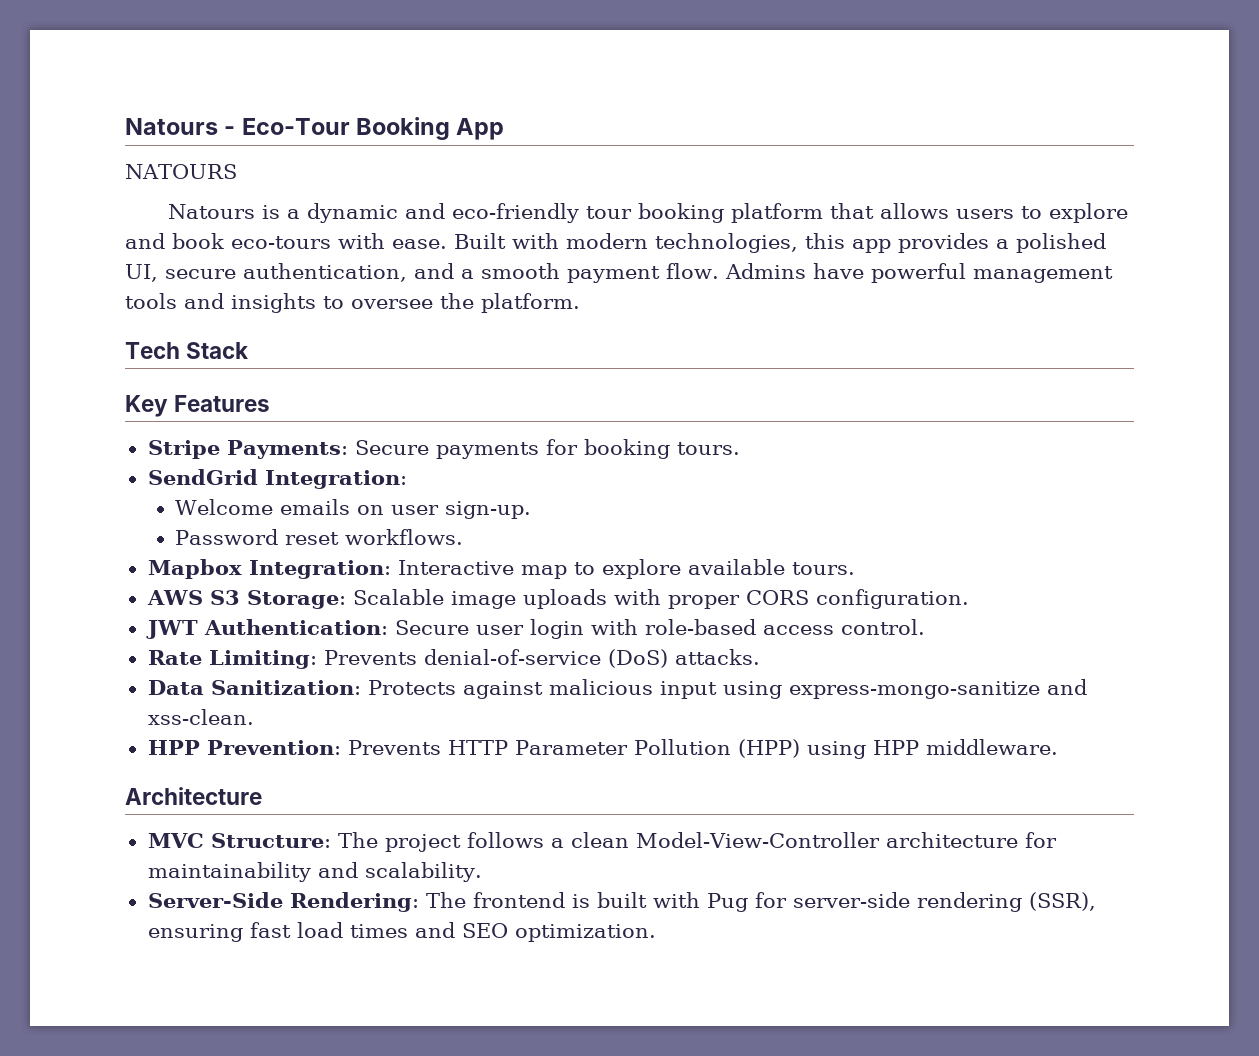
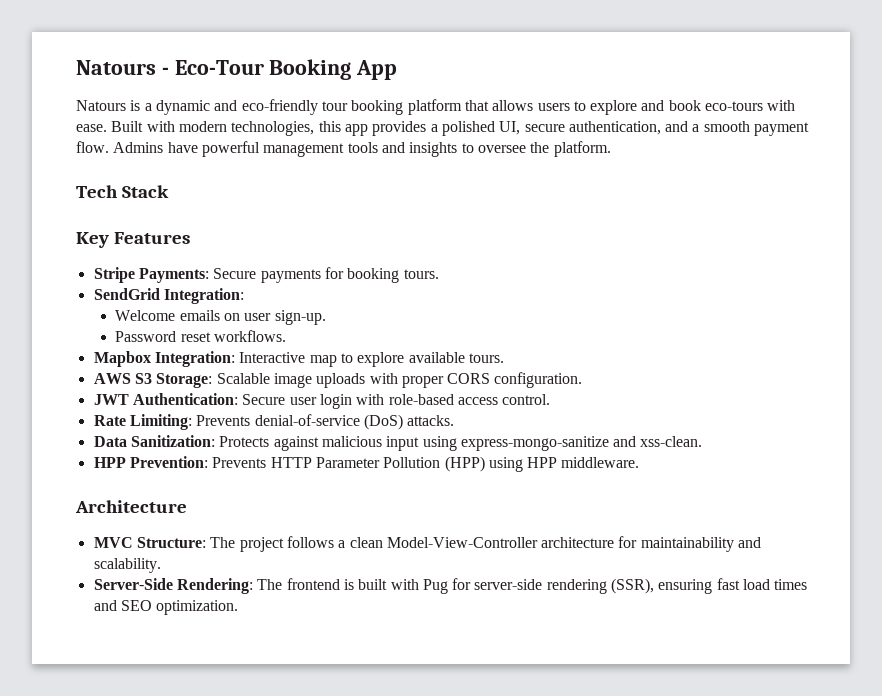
[125,164,237,179] // NATOURS -> (398, 70) none

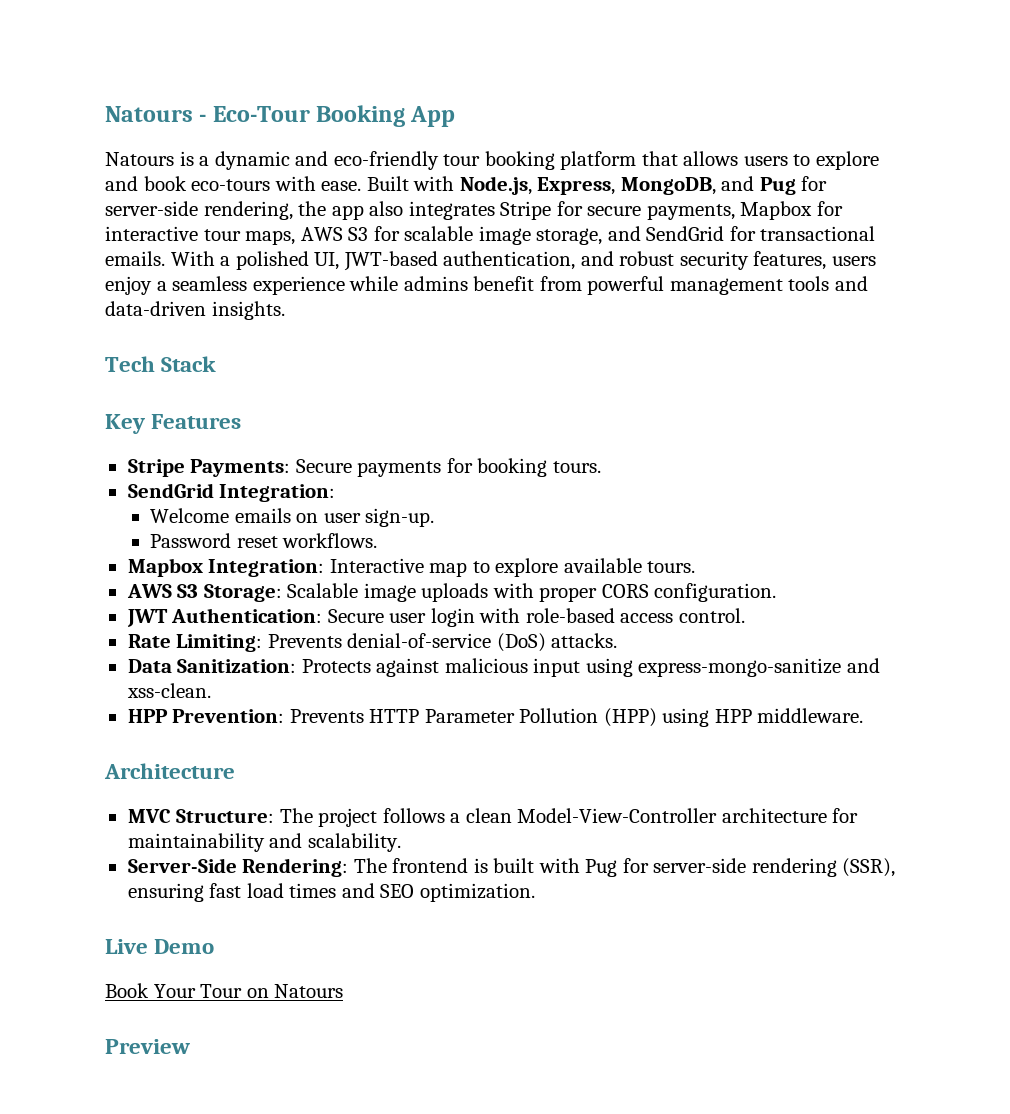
[178,121,427,136] modern technologies, this app provides -> [459,176,828,195] [105,201,843,220] [105,226,876,245] [105,251,215,266] Node.js, Express, MongoDB, and Pug for server-side rendering, the app also integrates Stripe for secure payments, Mapbox for interactive tour maps, AWS S3 for scalable image storage, and SendGrid for transactional emails. With
[524,124,565,132] secure -> [343,251,438,271] JWT-based
[692,121,810,136] [76,141,611,157] a smooth payment flow. Admins have powerful management tools and insights to oversee the platform. -> [619,251,876,270] [105,276,868,295] [105,301,285,320] robust security features, users enjoy a seamless experience while admins benefit from powerful management tools and data-driven insights.
(239, 607) none -> [105,939,215,954] [105,983,344,998] [105,1039,190,1054] // Live Demo // Book Your Tour on Natours // Preview

